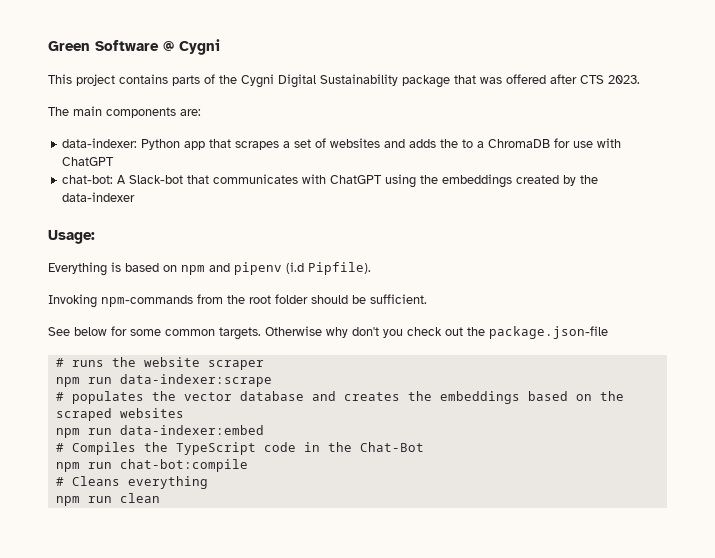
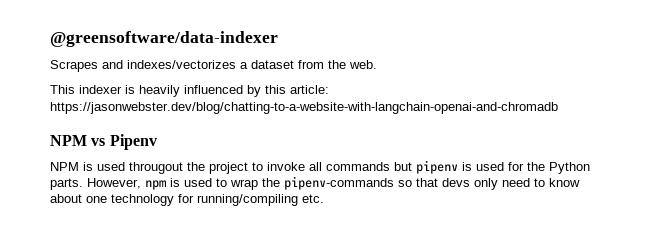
[48,39,220,55] [48,74,640,88] [48,106,201,118] [62,138,622,150] [62,157,115,166] [62,174,599,188] [62,192,136,202] [48,230,95,244] [48,262,371,276] [48,294,427,308] [48,326,608,340] [55,357,264,370] [55,374,272,387] [55,391,624,404] [55,408,184,421] [55,425,264,438] [55,442,424,455] [55,459,248,472] [55,476,208,489] [55,493,160,506] Green Software @ Cygni // This project contains parts of the Cygni Digital Sustainability package that was offered after CTS 2023. // The main components are: // data-indexer: Python app that scrapes a set of websites and adds the to a ChromaDB for use with ChatGPT // chat-bot: A Slack-bot that communicates with ChatGPT using the embeddings created by the data-indexer // Usage: // Everything is based on npm and pipenv (i.d Pipfile). // Invoking npm-commands from the root folder should be sufficient. // See below for some common targets. Otherwise why don't you check out the package.json-file // # runs the website scraper // npm run data-indexer:scrape // # populates the vector database and creates the embeddings based on the scraped websites // npm run data-indexer:embed // # Compiles the TypeScript code in the Chat-Bot // npm run chat-bot:compile // # Cleans everything // npm run clean -> [50,31,278,47] [50,60,377,72] [50,85,329,97] [50,102,558,114] [50,134,157,150] [50,160,590,174] [50,176,580,190] [50,194,324,206] @greensoftware/data-indexer // Scrapes and indexes/vectorizes a dataset from the web. // This indexer is heavily influenced by this article: https://jasonwebster.dev/blog/chatting-to-a-website-with-langchain-openai-and-chromadb // NPM vs Pipenv // NPM is used througout the project to invoke all commands but pipenv is used for the Python parts. However, npm is used to wrap the pipenv-commands so that devs only need to know about one technology for running/compiling etc.

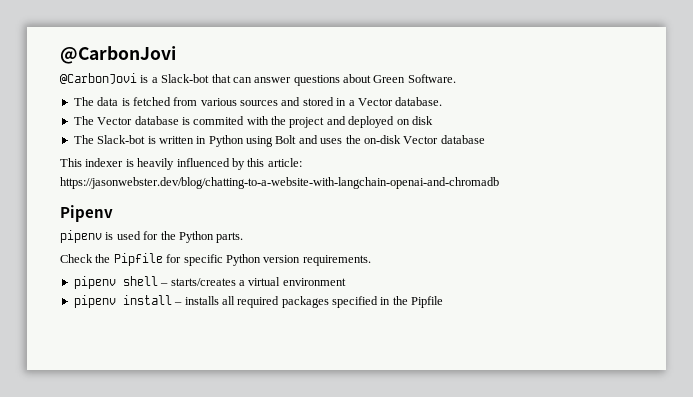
[50,31,278,47] [50,60,377,72] @greensoftware/data-indexer // Scrapes and indexes/vectorizes a dataset from the web. -> [60,46,176,64] [60,73,456,86] [73,97,443,106] [73,116,433,128] [73,135,485,147] @CarbonJovi // @CarbonJovi is a Slack-bot that can answer questions about Green Software. // The data is fetched from various sources and stored in a Vector database. // The Vector database is commited with the project and deployed on disk // The Slack-bot is written in Python using Bolt and uses the on-disk Vector database
[50,135,106,146] NPM vs -> (499, 183) none
[50,162,412,174] NPM is used througout the project to invoke all commands but -> (113, 213) none
[87,176,580,190] [50,194,324,206] However, npm is used to wrap the pipenv-commands so that devs only need to know about one technology for running/compiling etc. -> [60,253,371,266] [73,276,346,289] [73,295,444,308] // Check the Pipfile for specific Python version requirements. // pipenv shell – starts/creates a virtual environment // pipenv install – installs all required packages specified in the Pipfile

